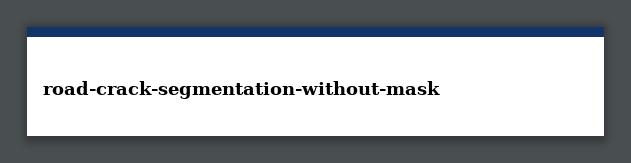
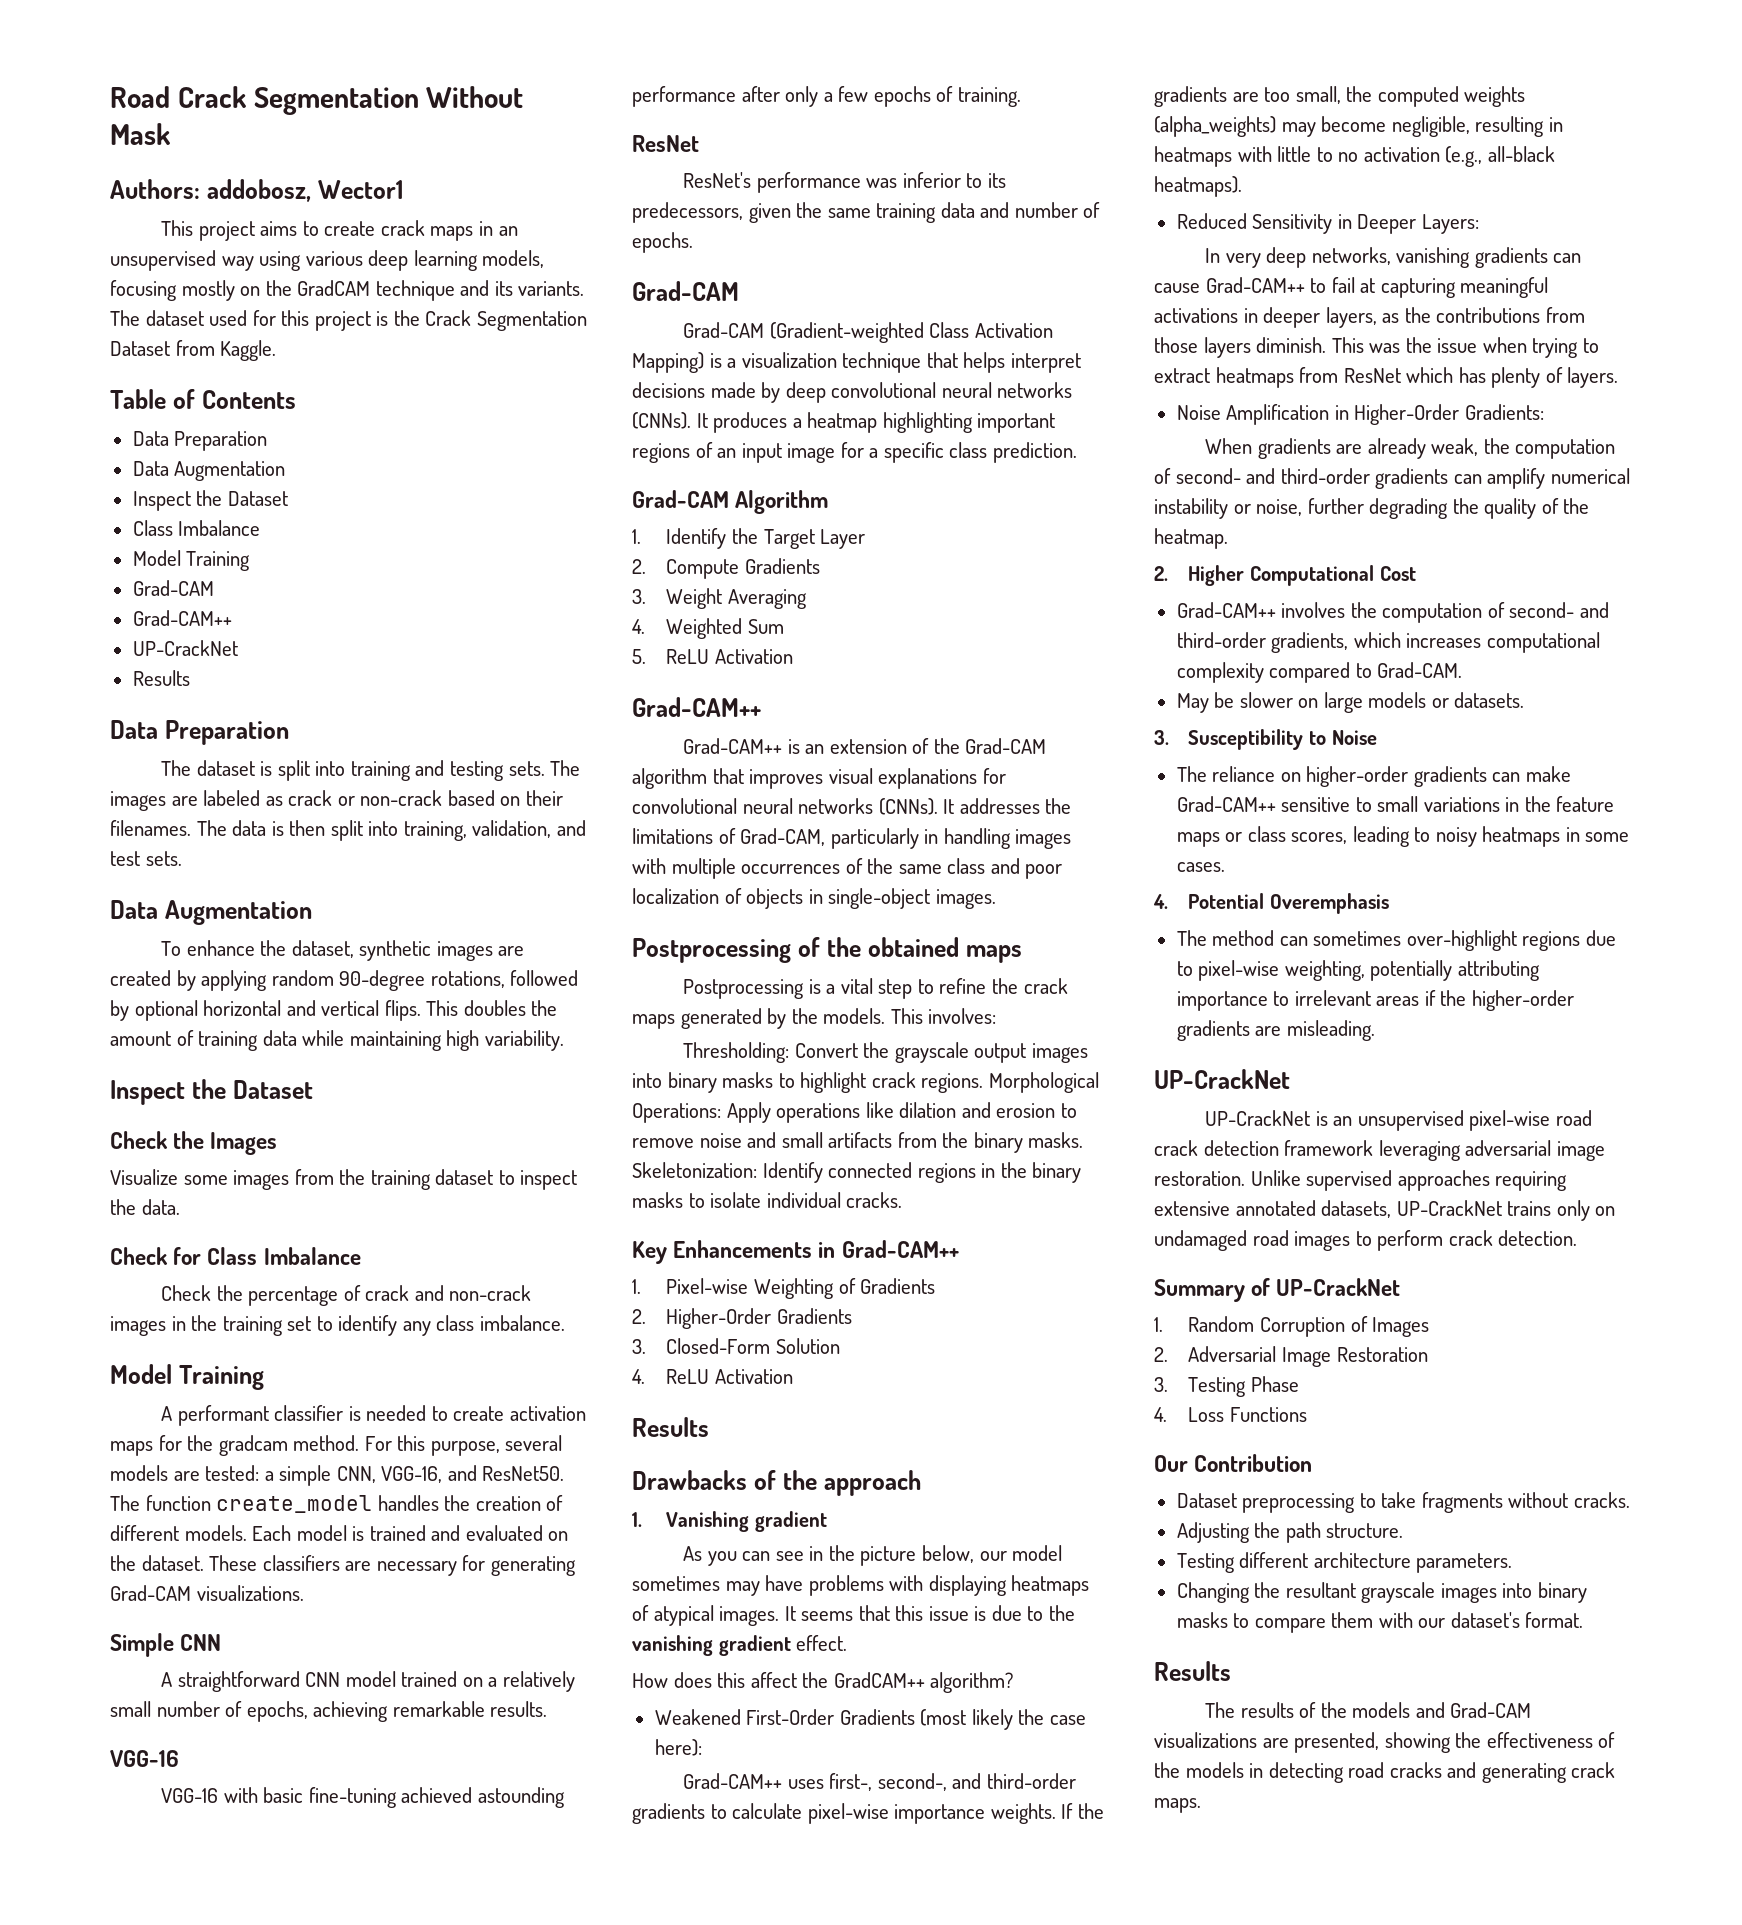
[43,81,440,99] road-crack-segmentation-without-mask -> [110,86,524,115] [110,123,170,145] [110,179,403,202] [161,220,518,241] [110,250,545,271] [110,280,585,301] [110,310,587,331] [110,340,277,361] [110,389,296,409] [132,431,268,451] [132,461,286,481] [132,490,288,511] [132,520,261,536] [132,550,251,571] [132,580,214,596] [132,610,232,626] [132,640,238,656] [132,670,190,686] [110,720,289,745] [161,760,581,781] [110,790,563,811] [110,820,586,841] [110,851,182,866] [110,900,312,925] [161,940,525,961] [110,970,579,991] [110,1000,558,1021] [110,1030,564,1051] [110,1079,313,1105] [110,1131,278,1155] [110,1169,578,1190] [110,1199,180,1215] [110,1247,361,1265] [161,1285,532,1306] [110,1315,565,1336] [110,1364,264,1390] [161,1405,586,1426] [110,1435,563,1456] [110,1465,565,1486] [110,1495,564,1513] [110,1525,569,1541] [110,1555,576,1576] [110,1585,304,1601] [110,1633,222,1657] [161,1671,575,1692] [110,1701,548,1722] [110,1750,179,1767] [161,1787,565,1808] [632,86,1021,107] [632,135,699,152] [683,172,1006,193] [632,202,1101,223] [632,232,693,253] [632,281,739,301] [683,322,1053,343] [632,352,1081,373] [632,382,1073,403] [632,412,1056,433] [632,442,1077,463] [632,490,829,514] [632,528,866,549] [632,558,821,579] [632,588,808,609] [632,618,785,639] [632,649,794,664] [632,697,761,717] [683,738,1047,754] [632,768,1006,789] [632,798,1072,815] [632,828,1072,849] [632,858,1063,879] [632,888,996,909] [632,937,1022,963] [683,978,1068,999] [632,1008,997,1029] [683,1042,1088,1063] [632,1072,1099,1093] [632,1102,1077,1123] [632,1132,1084,1153] [632,1162,1082,1183] [632,1192,903,1208] [632,1240,959,1264] [632,1278,936,1299] [632,1308,852,1329] [632,1338,840,1354] [632,1369,794,1384] [632,1417,709,1437] [632,1470,921,1496] [632,1511,827,1532] [683,1545,1063,1566] [632,1575,1090,1596] [632,1605,1075,1626] [632,1635,848,1656] [632,1672,1014,1693] [654,1709,1086,1730] [654,1739,702,1756] [683,1773,1076,1791] [632,1803,1104,1824] [1154,86,1526,107] [1154,116,1563,137] [1154,146,1555,167] [1154,176,1242,197] [1176,213,1479,234] [1205,247,1582,268] [1154,277,1549,298] [1154,307,1585,328] [1154,337,1599,358] [1154,367,1619,388] [1176,404,1544,425] [1205,438,1616,459] [1154,468,1630,489] [1154,498,1590,519] [1154,528,1228,549] [1154,565,1416,586] [1176,602,1609,623] [1176,632,1600,653] [1176,662,1463,683] [1176,692,1525,713] [1154,729,1377,750] [1176,766,1571,787] [1176,796,1615,812] [1176,826,1630,847] [1176,862,1225,872] [1153,893,1390,914] [1176,930,1616,951] [1176,960,1540,981] [1176,990,1574,1011] [1176,1020,1375,1041] [1154,1069,1290,1089] [1205,1110,1592,1131] [1154,1140,1605,1161] [1154,1170,1568,1191] [1154,1200,1616,1221] [1154,1230,1578,1251] [1154,1278,1401,1302] [1154,1316,1430,1337] [1154,1346,1428,1367] [1154,1376,1300,1397] [1154,1407,1308,1422] [1154,1454,1313,1472] [1176,1492,1630,1513] [1176,1522,1404,1543] [1176,1552,1513,1573] [1176,1582,1587,1603] [1176,1612,1584,1633] [1154,1661,1231,1681] [1205,1702,1532,1718] [1154,1732,1616,1753] [1154,1762,1616,1783] [1154,1798,1201,1813] Road Crack Segmentation Without Mask // Authors: addobosz, Wector1 // This project aims to create crack maps in an unsupervised way using various deep learning models, focusing mostly on the GradCAM technique and its variants. The dataset used for this project is the Crack Segmentation Dataset from Kaggle. // Table of Contents // Data Preparation // Data Augmentation // Inspect the Dataset // Class Imbalance // Model Training // Grad-CAM // Grad-CAM++ // UP-CrackNet // Results // Data Preparation // The dataset is split into training and testing sets. The images are labeled as crack or non-crack based on their filenames. The data is then split into training, validation, and test sets. // Data Augmentation // To enhance the dataset, synthetic images are created by applying random 90-degree rotations, followed by optional horizontal and vertical flips. This doubles the amount of training data while maintaining high variability. // Inspect the Dataset // Check the Images // Visualize some images from the training dataset to inspect the data. // Check for Class Imbalance // Check the percentage of crack and non-crack images in the training set to identify any class imbalance. // Model Training // A performant classifier is needed to create activation maps for the gradcam method. For this purpose, several models are tested: a simple CNN, VGG-16, and ResNet50. The function create_model handles the creation of different models. Each model is trained and evaluated on the dataset. These classifiers are necessary for generating Grad-CAM visualizations. // Simple CNN // A straightforward CNN model trained on a relatively small number of epochs, achieving remarkable results. // VGG-16 // VGG-16 with basic fine-tuning achieved astounding performance after only a few epochs of training. // ResNet // ResNet's performance was inferior to its predecessors, given the same training data and number of epochs. // Grad-CAM // Grad-CAM (Gradient-weighted Class Activation Mapping) is a visualization technique that helps interpret decisions made by deep convolutional neural networks (CNNs). It produces a heatmap highlighting important regions of an input image for a specific class prediction. // Grad-CAM Algorithm // 1. Identify the Target Layer // 2. Compute Gradients // 3. Weight Averaging // 4. Weighted Sum // 5. ReLU Activation // Grad-CAM++ // Grad-CAM++ is an extension of the Grad-CAM algorithm that improves visual explanations for convolutional neural networks (CNNs). It addresses the limitations of Grad-CAM, particularly in handling images with multiple occurrences of the same class and poor localization of objects in single-object images. // Postprocessing of the obtained maps // Postprocessing is a vital step to refine the crack maps generated by the models. This involves: // Thresholding: Convert the grayscale output images into binary masks to highlight crack regions. Morphological Operations: Apply operations like dilation and erosion to remove noise and small artifacts from the binary masks. Skeletonization: Identify connected regions in the binary masks to isolate individual cracks. // Key Enhancements in Grad-CAM++ // 1. Pixel-wise Weighting of Gradients // 2. Higher-Order Gradients // 3. Closed-Form Solution // 4. ReLU Activation // Results // Drawbacks of the approach // 1. Vanishing gradient // As you can see in the picture below, our model sometimes may have problems with displaying heatmaps of atypical images. It seems that this issue is due to the vanishing gradient effect. // How does this affect the GradCAM++ algorithm? // Weakened First-Order Gradients (most likely the case here): // Grad-CAM++ uses first-, second-, and third-order gradients to calculate pixel-wise importance weights. If the gradients are too small, the computed weights (alpha_weights) may become negligible, resulting in heatmaps with little to no activation (e.g., all-black heatmaps). // Reduced Sensitivity in Deeper Layers: // In very deep networks, vanishing gradients can cause Grad-CAM++ to fail at capturing meaningful activations in deeper layers, as the contributions from those layers diminish. This was the issue when trying to extract heatmaps from ResNet which has plenty of layers. // Noise Amplification in Higher-Order Gradients: // When gradients are already weak, the computation of second- and third-order gradients can amplify numerical instability or noise, further degrading the quality of the heatmap. // 2. Higher Computational Cost // Grad-CAM++ involves the computation of second- and third-order gradients, which increases computational complexity compared to Grad-CAM. // May be slower on large models or datasets. // 3. Susceptibility to Noise // The reliance on higher-order gradients can make Grad-CAM++ sensitive to small variations in the feature maps or class scores, leading to noisy heatmaps in some cases. // 4. Potential Overemphasis // The method can sometimes over-highlight regions due to pixel-wise weighting, potentially attributing importance to irrelevant areas if the higher-order gradients are misleading. // UP-CrackNet // UP-CrackNet is an unsupervised pixel-wise road crack detection framework leveraging adversarial image restoration. Unlike supervised approaches requiring extensive annotated datasets, UP-CrackNet trains only on undamaged road images to perform crack detection. // Summary of UP-CrackNet // 1. Random Corruption of Images // 2. Adversarial Image Restoration // 3. Testing Phase // 4. Loss Functions // Our Contribution // Dataset preprocessing to take fragments without cracks. // Adjusting the path structure. // Testing different architecture parameters. // Changing the resultant grayscale images into binary masks to compare them with our dataset's format. // Results // The results of the models and Grad-CAM visualizations are presented, showing the effectiveness of the models in detecting road cracks and generating crack maps.

